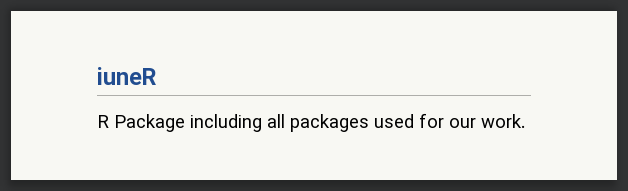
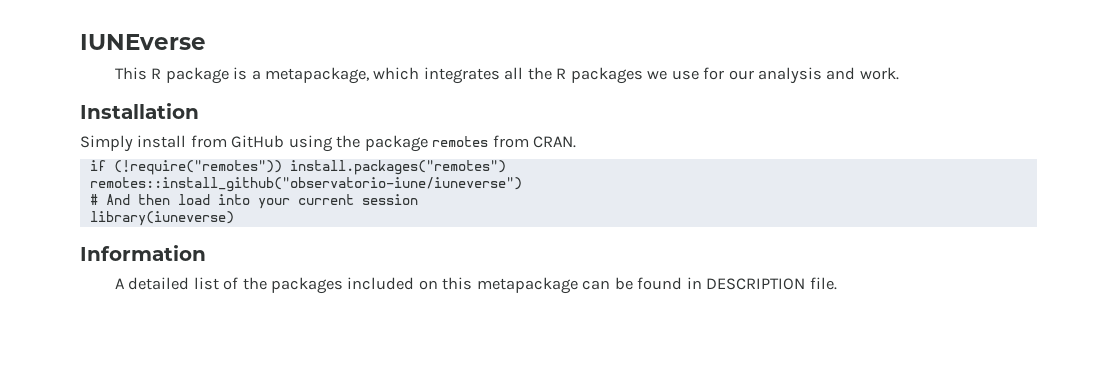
[97,67,156,85] [97,113,525,132] iuneR // R Package including all packages used for our work. -> [80,34,206,50] [114,67,899,84] [80,103,199,119] [80,135,577,152] [89,160,506,175] [89,177,522,192] [89,194,418,209] [89,211,234,226] [80,245,206,261] [114,277,837,294] IUNEverse // This R package is a metapackage, which integrates all the R packages we use for our analysis and work. // Installation // Simply install from GitHub using the package remotes from CRAN. // if (!require("remotes")) install.packages("remotes") // remotes::install_github("observatorio-iune/iuneverse") // # And then load into your current session // library(iuneverse) // Information // A detailed list of the packages included on this metapackage can be found in DESCRIPTION file.

